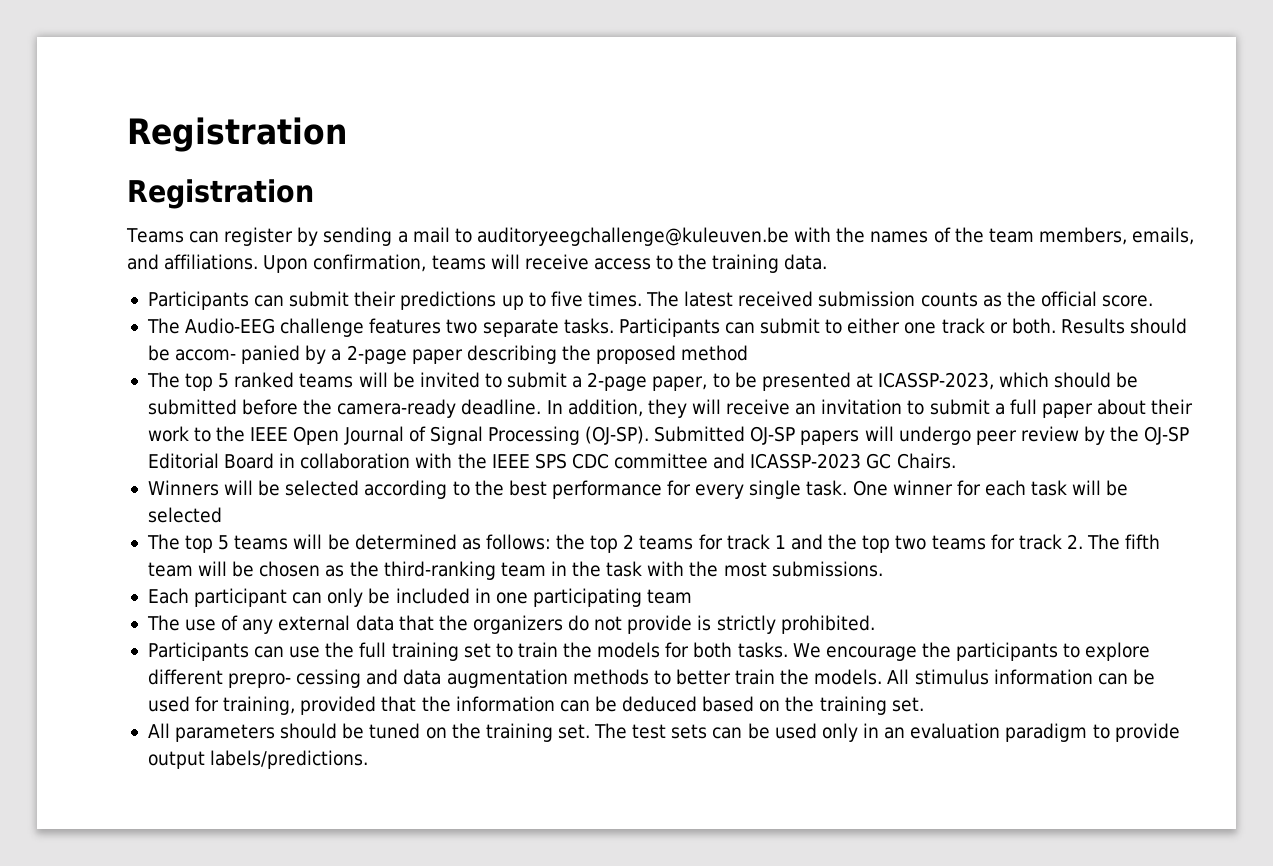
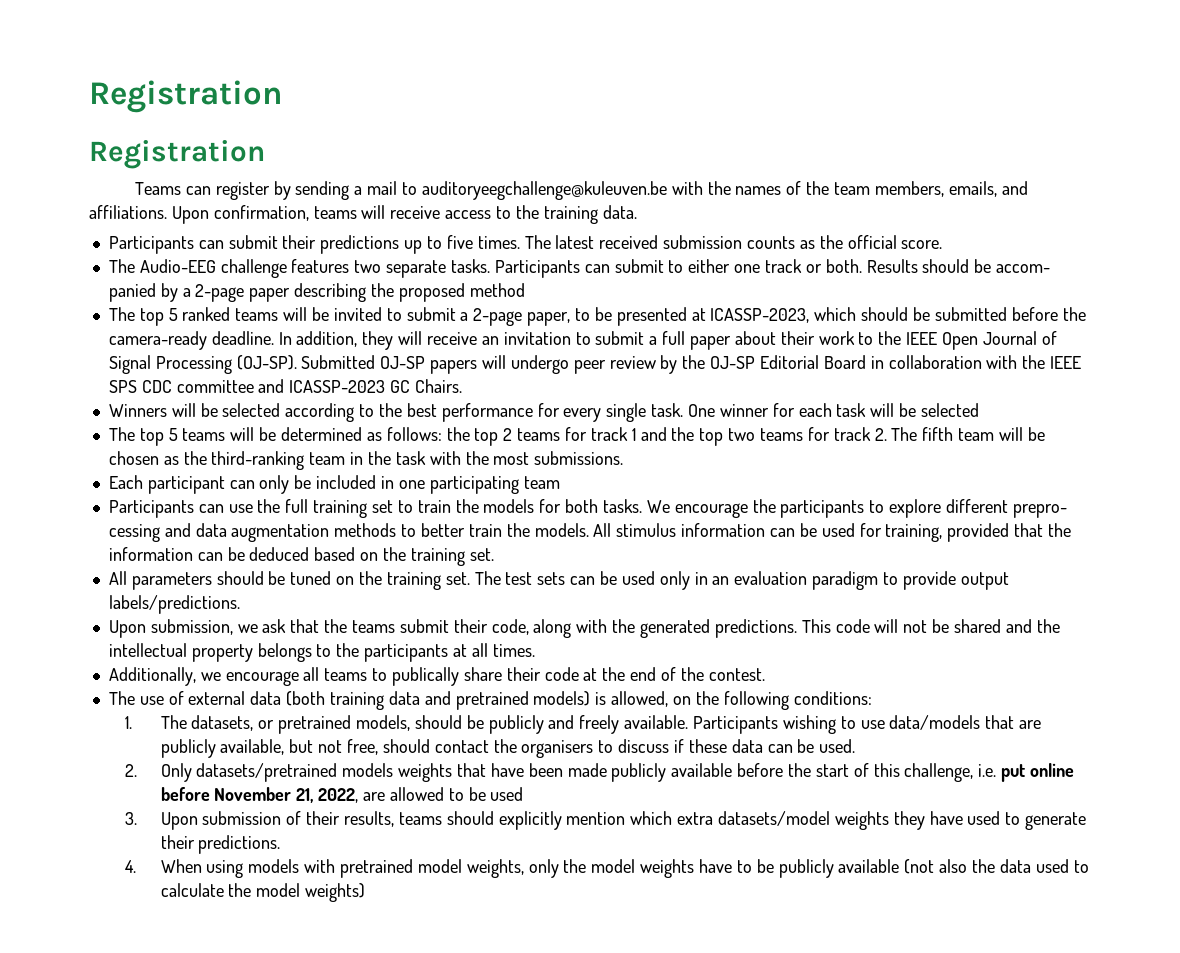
[146,615,875,634] // The use of any external data that the organizers do not provide is strictly prohibited. -> (560, 482) none
(369, 759) none -> [108,619,1060,638] [108,643,535,662] [108,667,765,686] [108,691,872,710] [124,715,1042,734] [160,739,856,758] [124,763,1075,782] [160,787,524,803] [124,811,1087,830] [160,835,281,854] [124,859,1089,878] [160,883,366,902] // Upon submission, we ask that the teams submit their code, along with the generated predictions. This code will not be shared and the intellectual property belongs to the participants at all times. // Additionally, we encourage all teams to publically share their code at the end of the contest. // The use of external data (both training data and pretrained models) is allowed, on the following conditions: // 1. The datasets, or pretrained models, should be publicly and freely available. Participants wishing to use data/models that are publicly available, but not free, should contact the organisers to discuss if these data can be used. // 2. Only datasets/pretrained models weights that have been made publicly available before the start of this challenge, i.e. put online before November 21, 2022, are allowed to be used // 3. Upon submission of their results, teams should explicitly mention which extra datasets/model weights they have used to generate their predictions. // 4. When using models with pretrained model weights, only the model weights have to be publicly available (not also the data used to calculate the model weights)

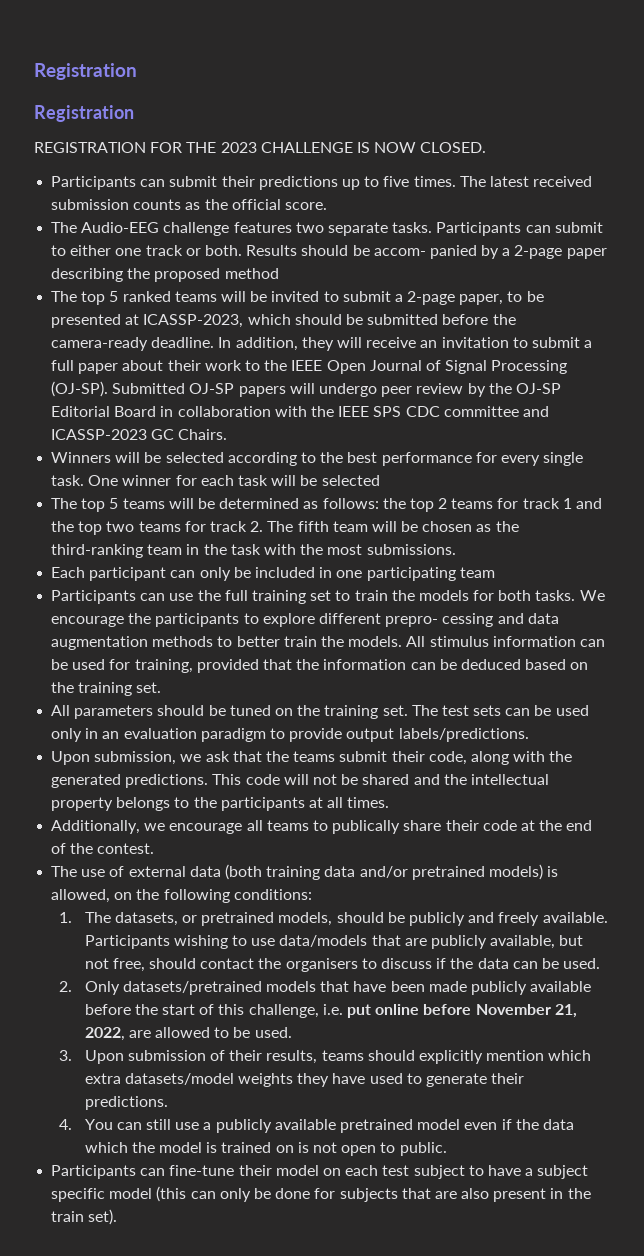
[134,181,1028,200] [89,205,637,224] Teams can register by sending a mail to auditoryeegchallenge@kuleuven.be with the names of the team members, emails, and affiliations. Upon confirmation, teams will receive access to the training data. -> [34,142,487,153] REGISTRATION FOR THE 2023 CHALLENGE IS NOW CLOSED.
[424,691,451,705] and -> [359,866,408,878] and/or
[688,739,727,753] these -> [450,958,474,969] the
[398,763,453,782] weights -> (317, 986) none
[490,787,524,801] used -> [254,1027,292,1038] used.
[160,859,1089,878] [160,883,366,902] When using models with pretrained model weights, only the model weights have to be publicly available (not also the data used to calculate the model weights) -> [84,1119,574,1133] [84,1142,447,1156] [51,1165,589,1179] [51,1186,591,1202] [51,1209,118,1225] You can still use a publicly available pretrained model even if the data which the model is trained on is not open to public. // Participants can fine-tune their model on each test subject to have a subject specific model (this can only be done for subjects that are also present in the train set).

